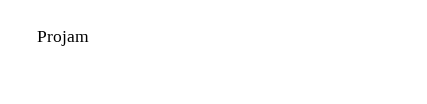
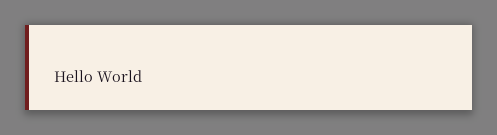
[37,31,89,46] Projam -> [54,70,142,82] Hello World

